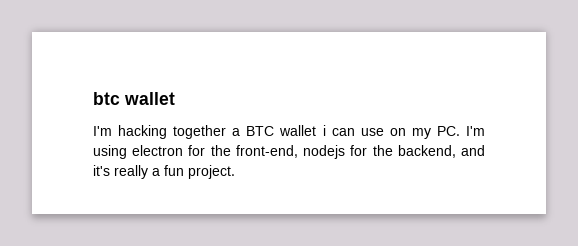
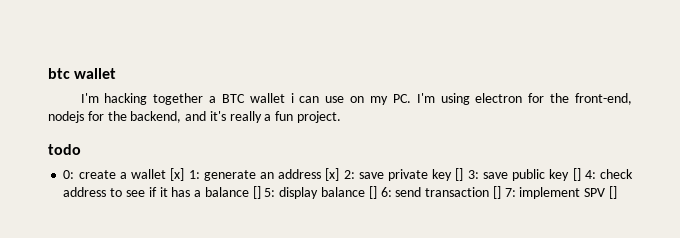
(235, 172) none -> [48,144,81,155] [63,168,633,181] [63,186,617,199] // todo // 0: create a wallet [x] 1: generate an address [x] 2: save private key [] 3: save public key [] 4: check address to see if it has a balance [] 5: display balance [] 6: send transaction [] 7: implement SPV []

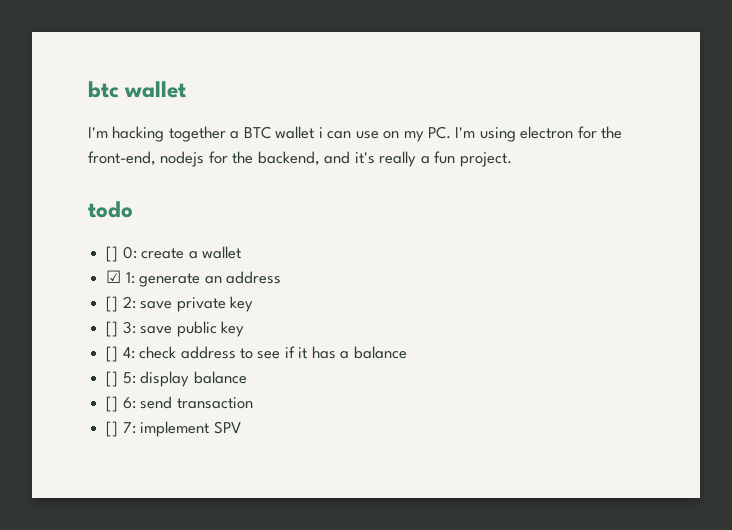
(81, 149) none -> [106,246,119,262] []
[170,168,185,181] [x] -> [106,270,122,283] // ☑
[325,168,340,181] [x] -> [106,296,119,312] // []
(453, 175) none -> (253, 304) //
(570, 175) none -> (244, 329) //
(249, 192) none -> (407, 352) //
(365, 192) none -> (247, 377) //
(490, 192) none -> (253, 403) //
[608,186,617,199] [] -> (241, 427) none

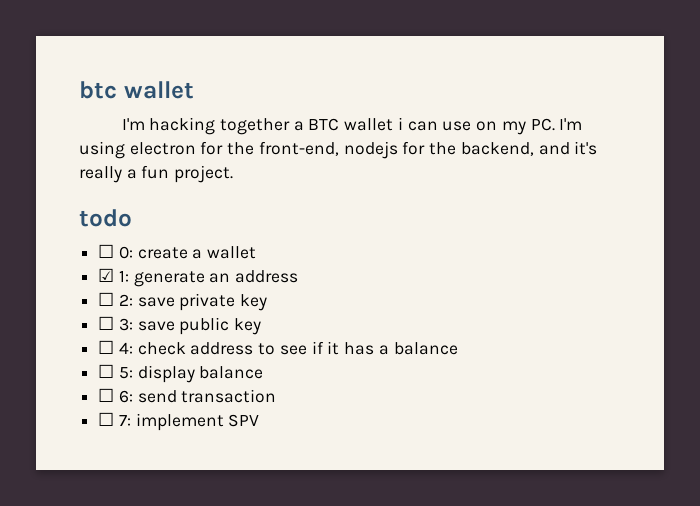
[106,246,119,262] [] -> [98,244,115,258] ☐
[106,296,119,312] [] -> [98,292,115,306] ☐
[106,321,119,337] [] -> [98,316,115,330] ☐
[106,346,119,362] [] -> [98,340,115,354] ☐
[106,371,119,387] [] -> [98,364,115,378] ☐
[106,396,119,412] [] -> [98,388,115,402] ☐
[106,421,119,437] [] -> [98,412,115,426] ☐

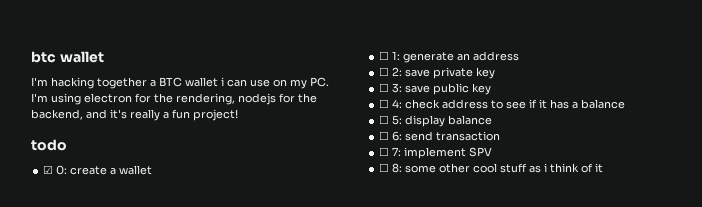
[258,141,339,156] front-end, -> [176,93,235,105] rendering,
[174,165,234,183] project. -> [193,109,238,121] project!
[98,244,115,258] ☐ -> [43,165,54,174] ☑
[98,268,115,282] ☑ -> [379,51,390,60] ☐
(260, 420) none -> [379,163,604,173] // ☐ 8: some other cool stuff as i think of it

